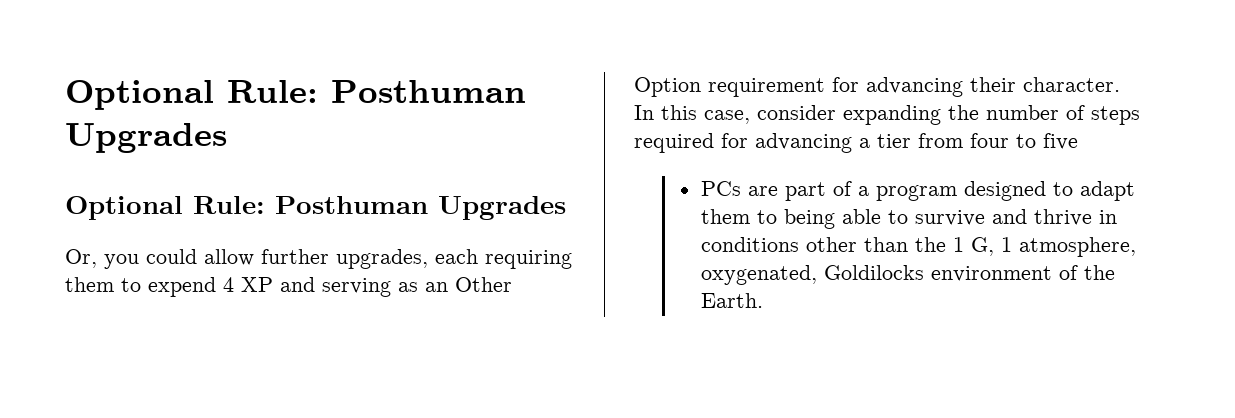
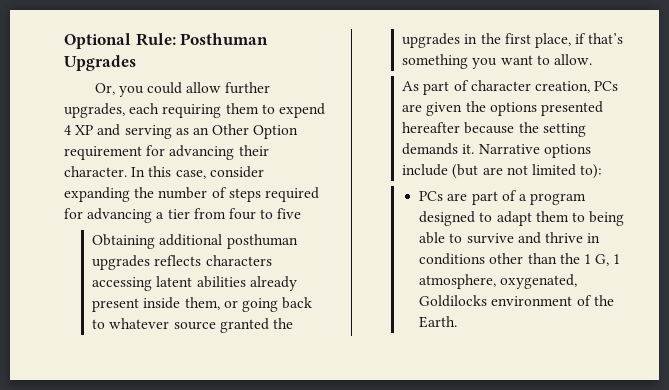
[65,80,526,110] [65,123,227,153] [65,196,566,220] Optional Rule: Posthuman Upgrades // Optional Rule: Posthuman Upgrades -> [64,33,269,49] [64,55,136,71] Optional Rule: Posthuman Upgrades
(1078, 141) none -> [92,234,298,249] [92,255,272,270] [92,276,297,291] [92,297,313,312] [92,318,293,333] [402,33,624,48] [402,54,592,69] [402,80,619,95] [402,101,603,116] [402,122,586,137] [402,143,591,158] [402,164,603,179] // Obtaining additional posthuman upgrades reflects characters accessing latent abilities already present inside them, or going back to whatever source granted the upgrades in the first place, if that’s something you want to allow. // As part of character creation, PCs are given the options presented hereafter because the setting demands it. Narrative options include (but are not limited to):

